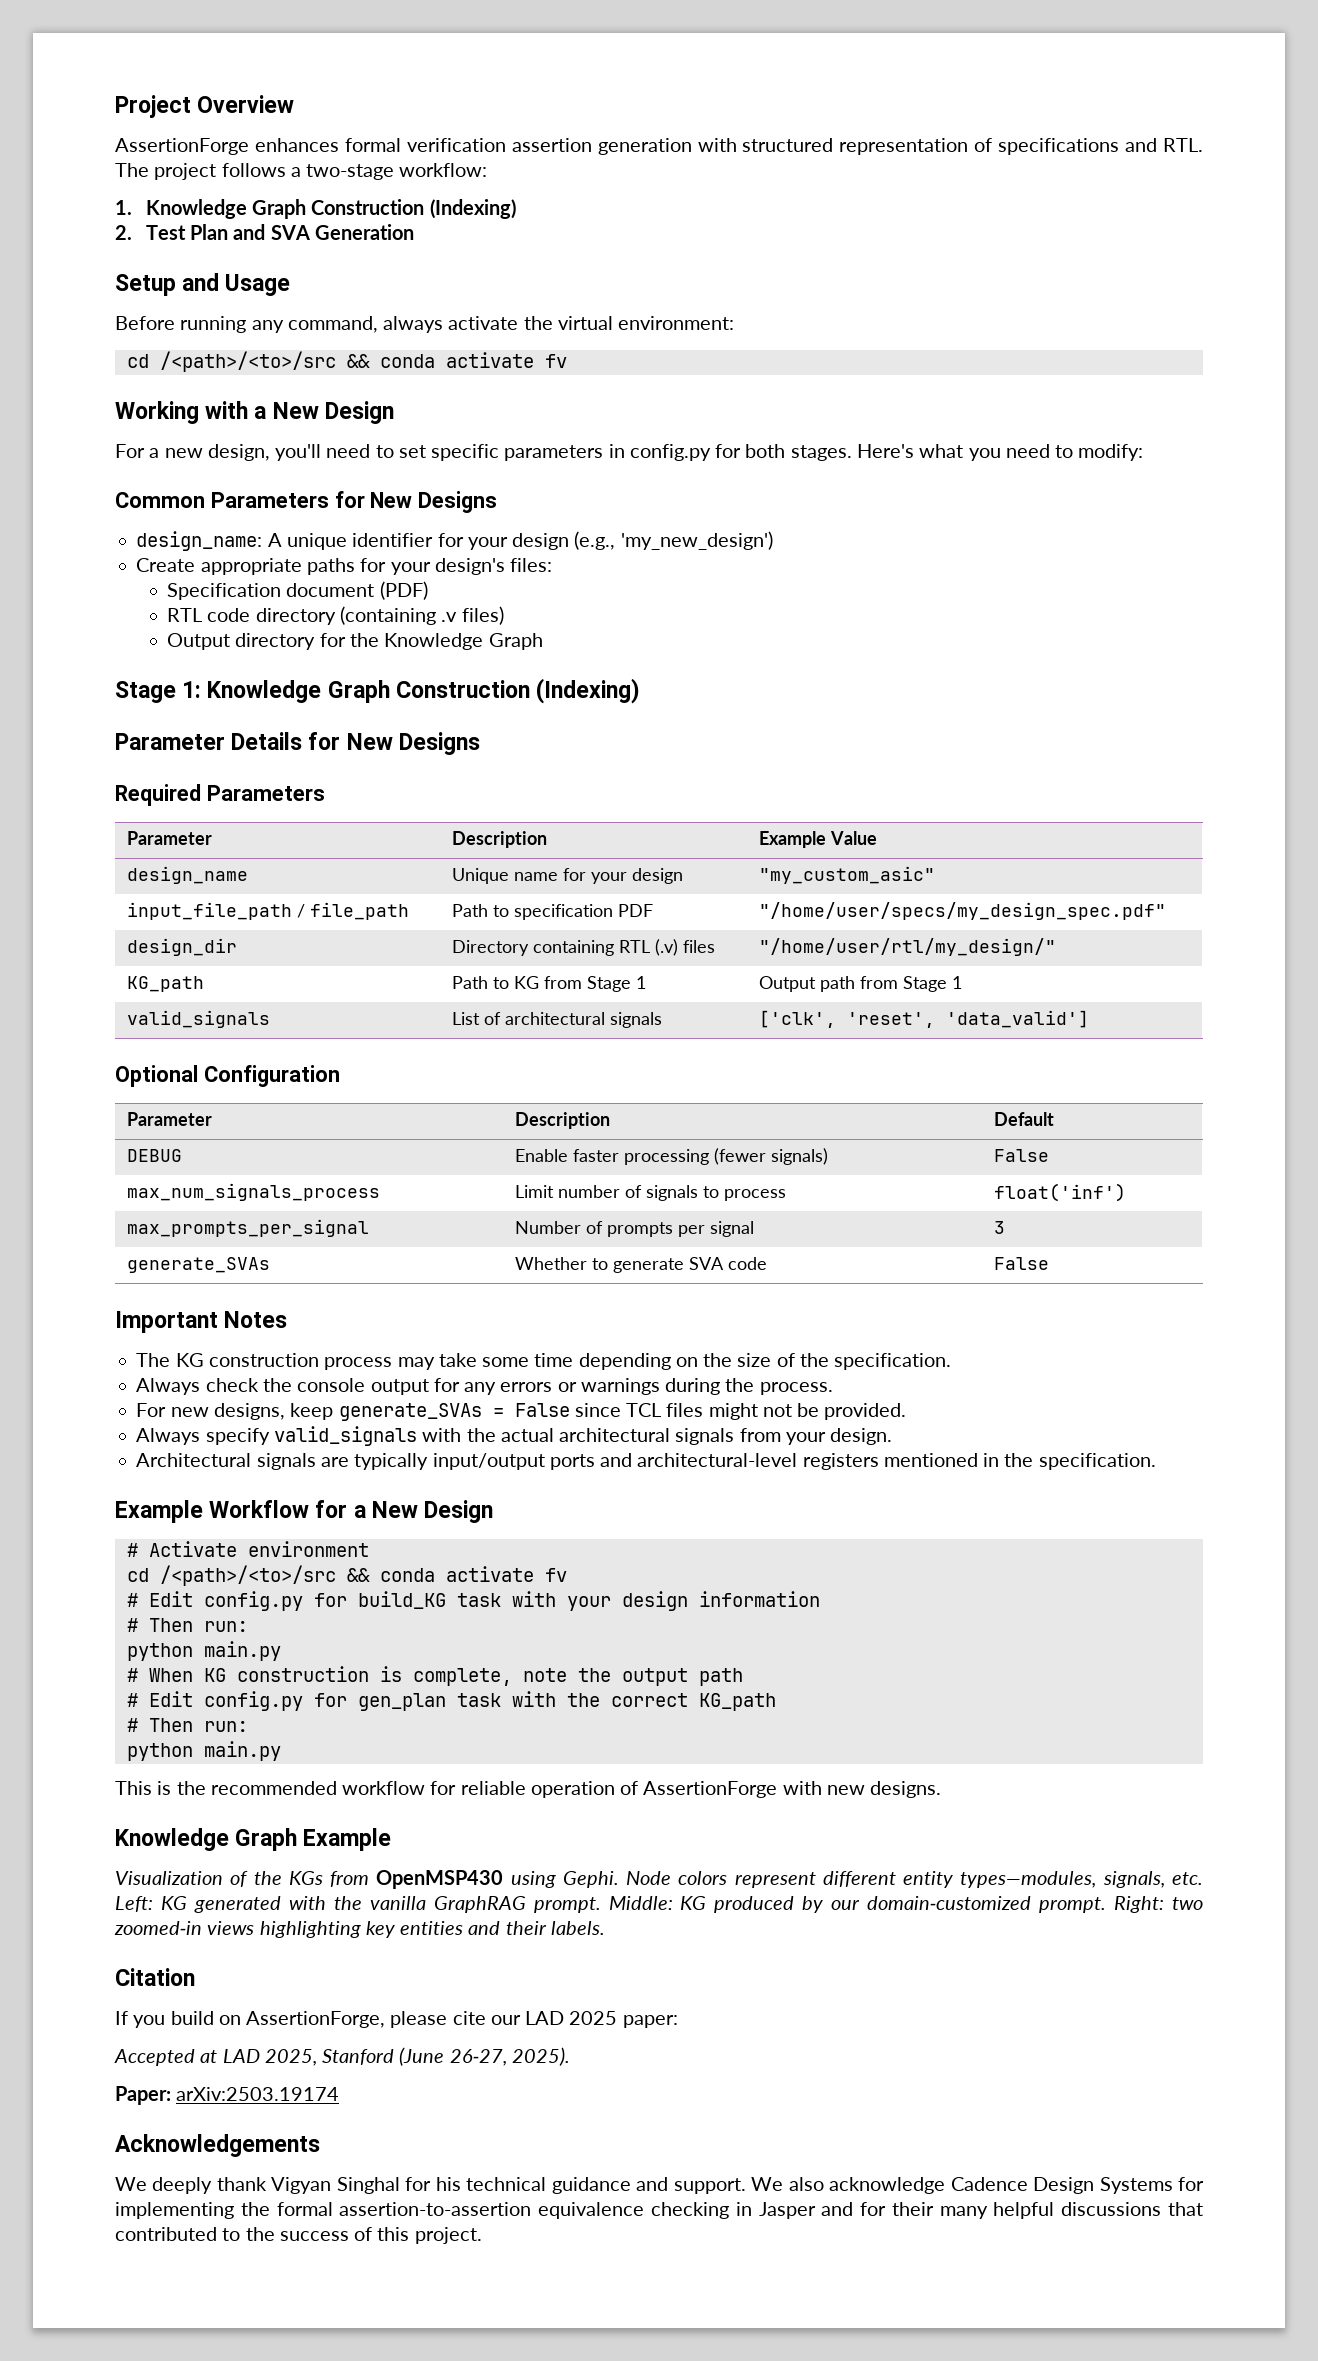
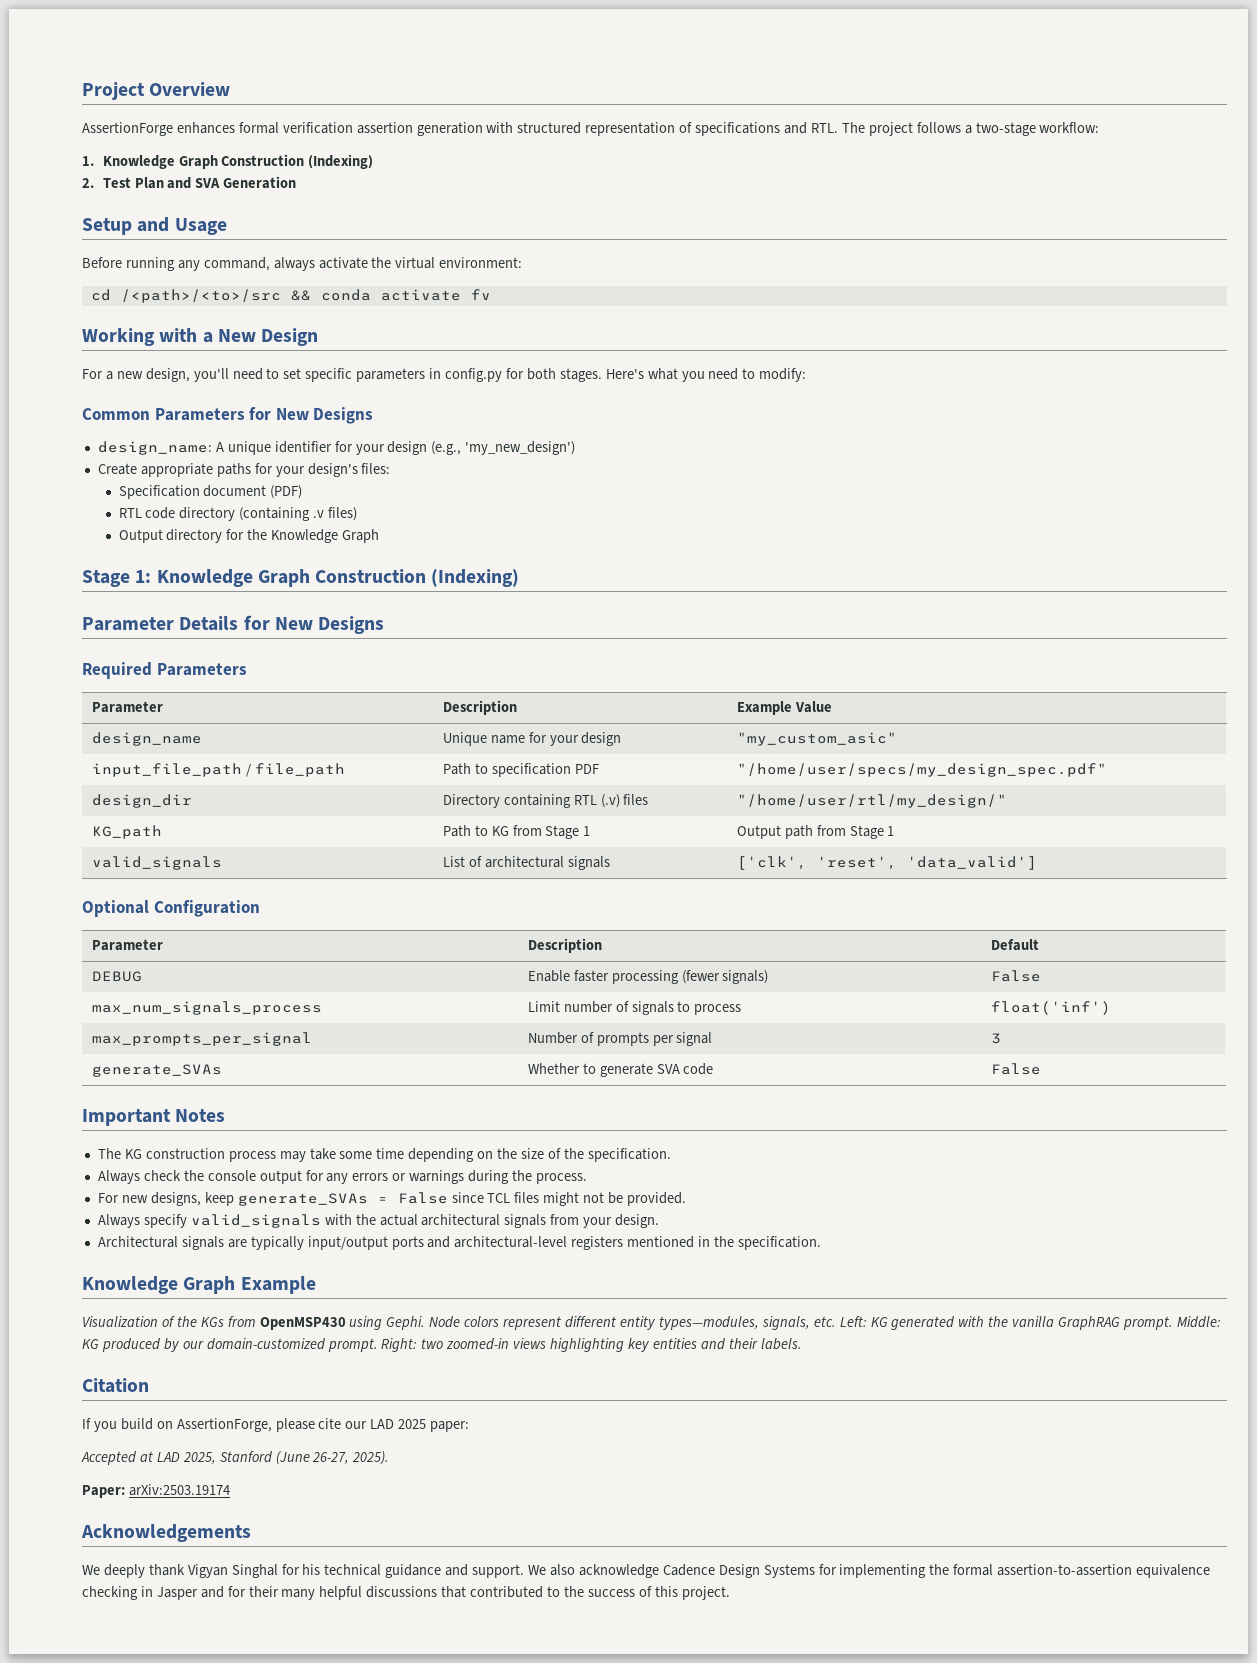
[115,1500,494,1523] [126,1541,369,1557] [126,1565,567,1586] [126,1591,820,1611] [126,1618,248,1632] [126,1641,281,1661] [126,1666,743,1686] [126,1691,776,1711] [126,1718,248,1732] [126,1741,281,1761] [115,1781,942,1798] // Example Workflow for a New Design // # Activate environment // cd /<path>/<to>/src && conda activate fv // # Edit config.py for build_KG task with your design information // # Then run: // python main.py // # When KG construction is complete, note the output path // # Edit config.py for gen_plan task with the correct KG_path // # Then run: // python main.py // This is the recommended workflow for reliable operation of AssertionForge with new designs. -> (821, 1243) none

